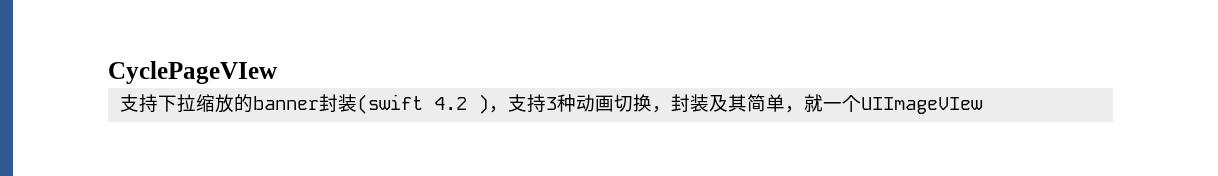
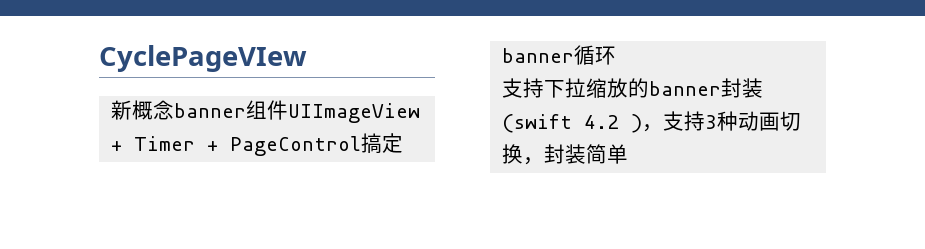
(277, 72) none -> [110,100,420,123] [110,133,403,156] [501,45,616,65] // 新概念banner组件UIImageView + Timer + PageControl搞定banner循环
[709,94,983,114] 及其简单，就一个UIImageVIew -> [585,144,628,164] 简单

